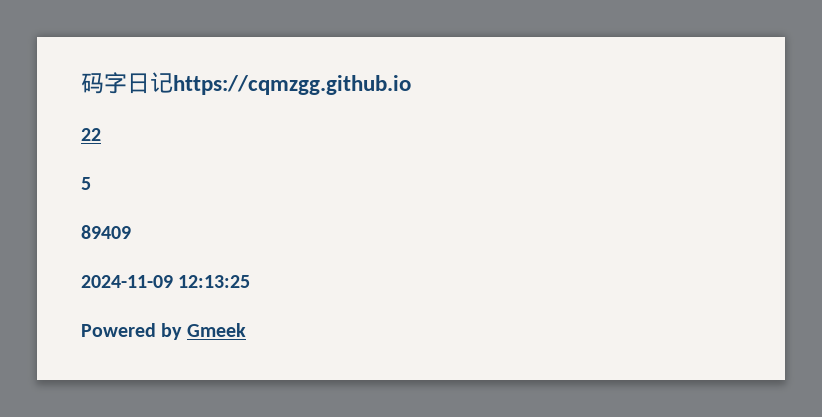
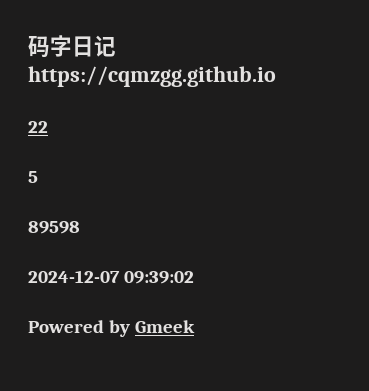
[81,225,131,239] [81,275,251,288] 89409 // 2024-11-09 12:13:25 -> [28,221,80,234] [28,270,194,284] 89598 // 2024-12-07 09:39:02

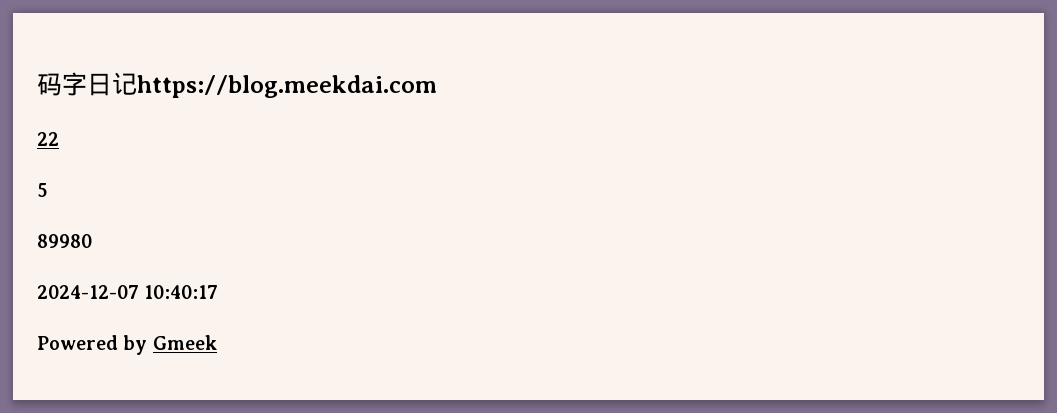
[28,66,276,87] https://cqmzgg.github.io -> [137,75,437,98] https://blog.meekdai.com
[28,221,80,234] 89598 -> [37,234,92,248] 89980
[123,271,194,284] 09:39:02 -> [144,285,219,299] 10:40:17

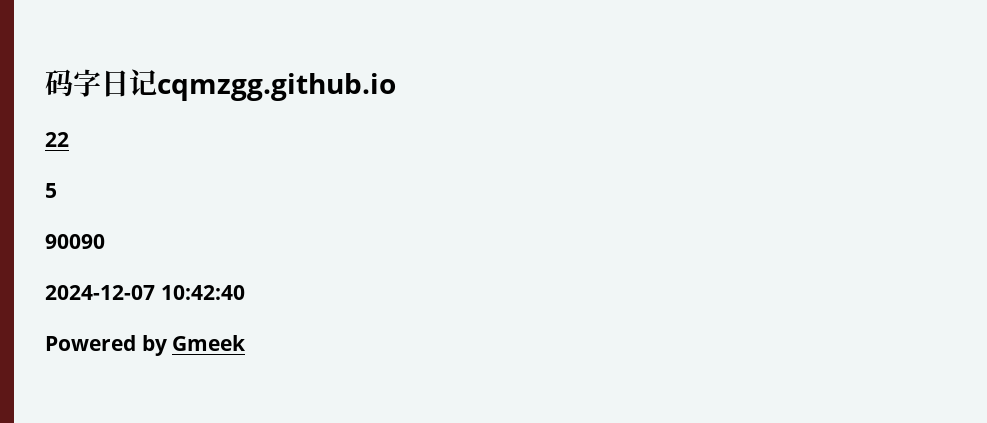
[137,75,437,98] https://blog.meekdai.com -> [157,73,396,101] cqmzgg.github.io
[37,234,92,248] 89980 -> [45,234,105,249] 90090
[144,285,219,299] 10:40:17 -> [160,285,245,300] 10:42:40

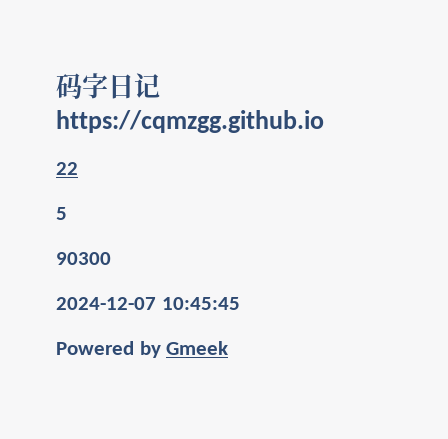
[157,73,396,101] cqmzgg.github.io -> [56,110,324,133] https://cqmzgg.github.io
[45,234,105,249] 90090 -> [56,252,111,265] 90300
[160,285,245,300] 10:42:40 -> [161,297,240,310] 10:45:45

